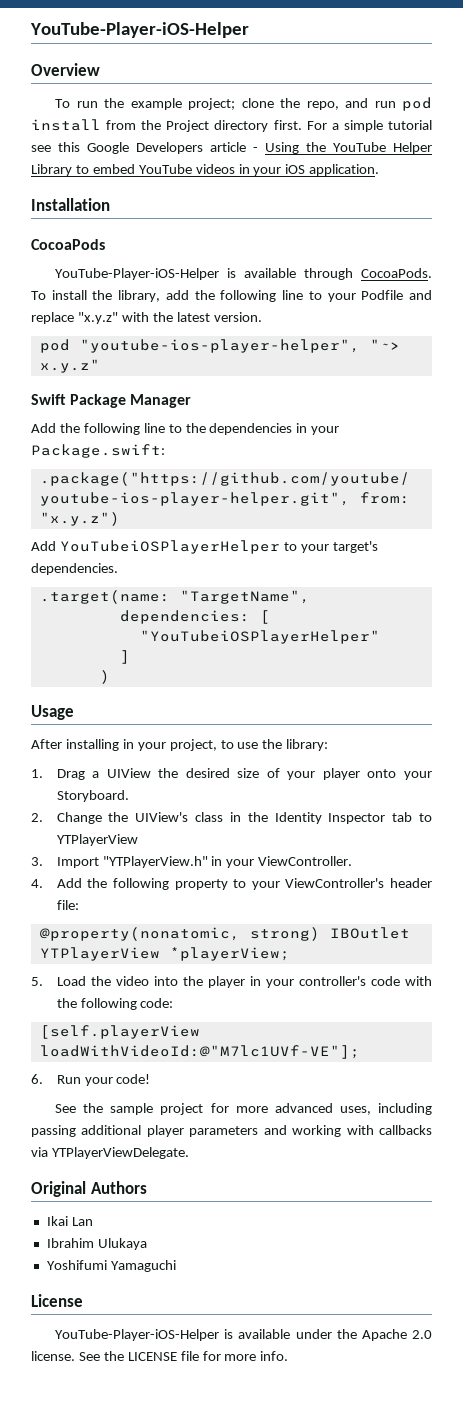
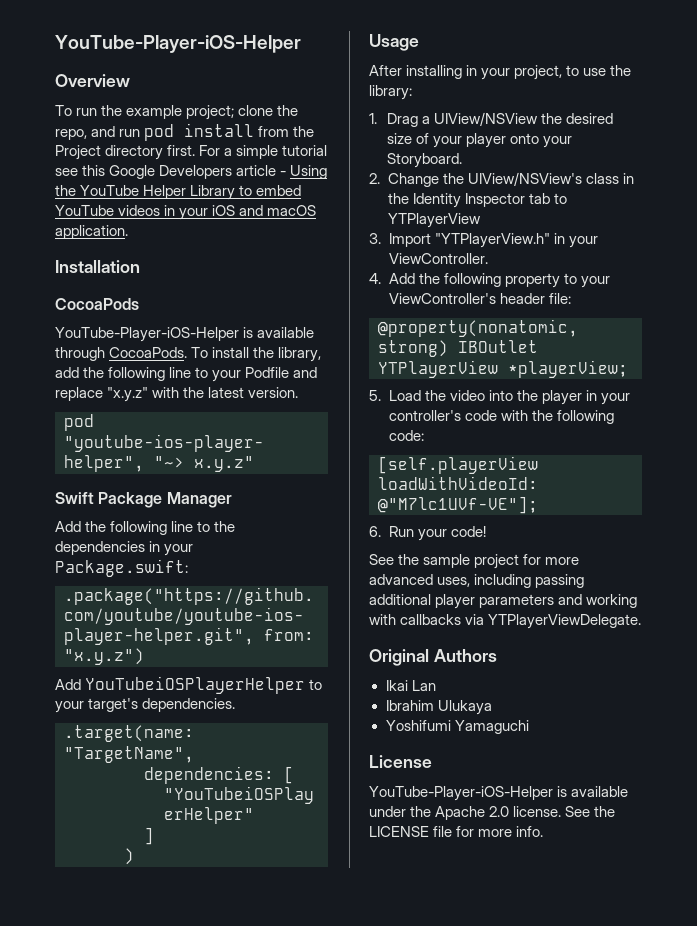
(306, 169) none -> [239,205,317,216] and macOS
[106,768,151,778] UIView -> [434,112,539,126] UIView/NSView
[135,812,189,822] UIView's -> [467,172,582,186] UIView/NSView's

